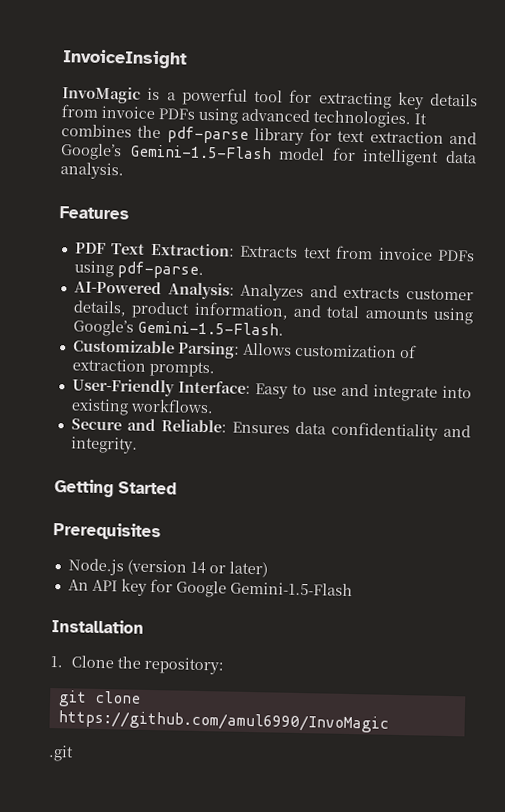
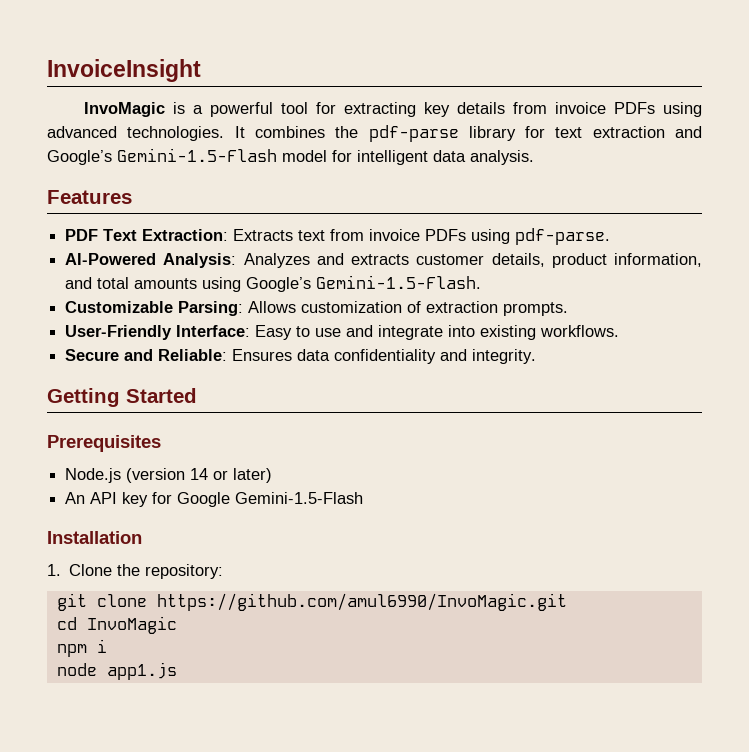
[57,710,389,733] [48,744,74,762] https://github.com/amul6990/InvoMagic // .git -> [156,593,567,611] [56,616,177,634] [56,639,107,657] [56,662,177,680] https://github.com/amul6990/InvoMagic.git // cd InvoMagic // npm i // node app1.js

